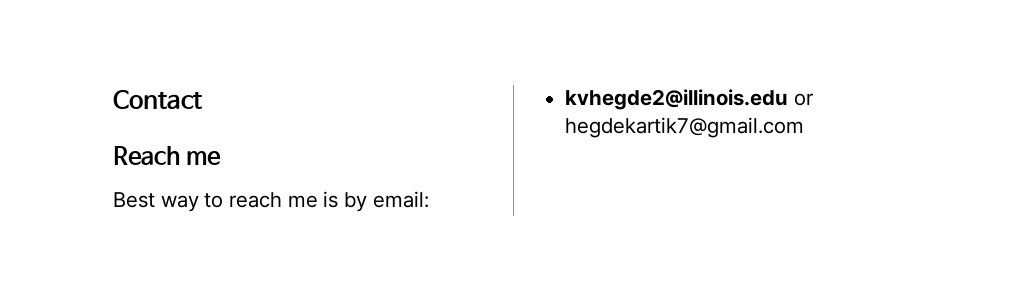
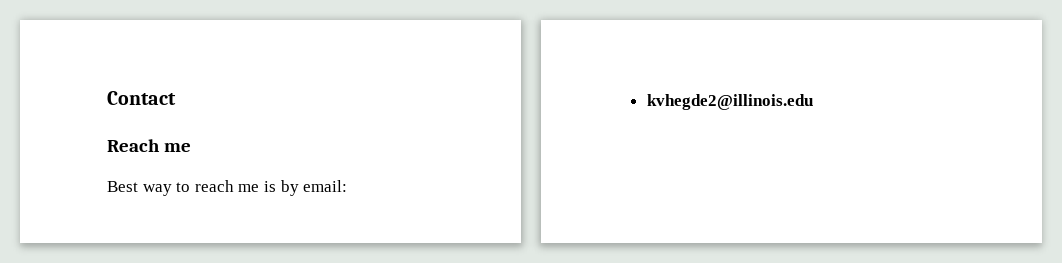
[793,93,814,106] [565,117,805,138] or hegdekartik7@gmail.com -> (813, 102) none

